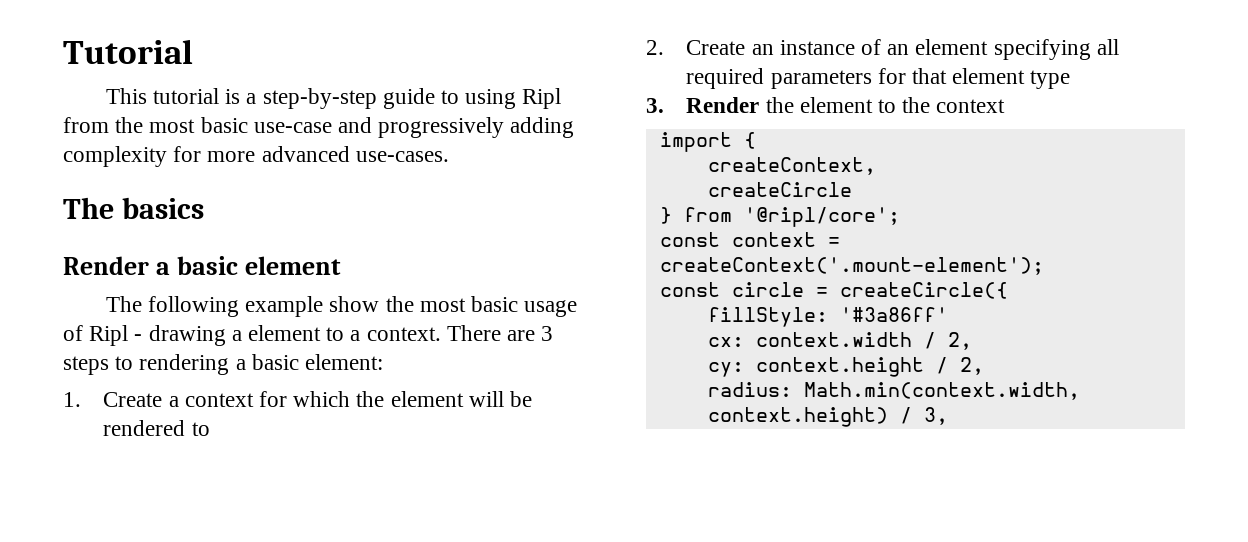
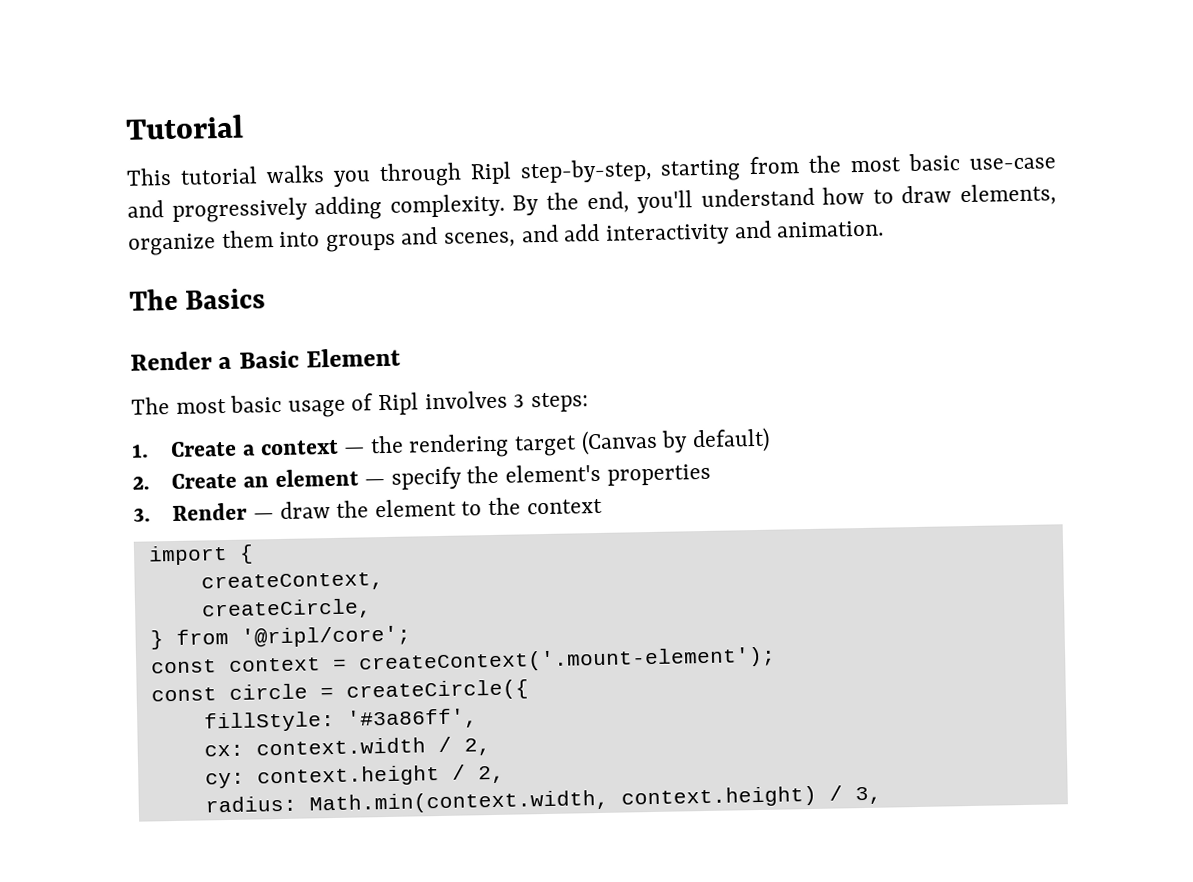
[225,88,562,109] is a step-by-step guide to using Ripl -> [265,158,742,188] walks you through Ripl step-by-step, starting
[63,146,449,167] [63,197,204,219] complexity for more advanced use-cases. // The basics -> [389,183,1057,218] [128,220,885,256] [129,288,267,311] complexity. By the end, you'll understand how to draw elements, organize them into groups and scenes, and add interactivity and animation. // The Basics
[176,256,341,275] [105,296,414,317] basic element // The following example show the -> [238,347,402,369] [131,397,170,415] Basic Element // The
[134,325,554,346] [63,354,384,375] [63,391,533,407] [103,420,210,436] [646,39,1119,60] [686,68,1071,89] - drawing a element to a context. There are 3 steps to rendering a basic element: // 1. Create a context for which the element will be rendered to // 2. Create an instance of an element specifying all required parameters for that element type -> [424,390,589,413] [131,427,770,459] [132,463,711,490] involves 3 steps: // 1. Create a context — the rendering target (Canvas by default) // 2. Create an element — specify the element's properties
(760, 105) none -> [253,501,331,520] — draw
[707,182,852,197] createCircle -> [200,598,372,621] createCircle,
[839,307,948,322] '#3a86ff' -> [346,708,478,730] '#3a86ff',

